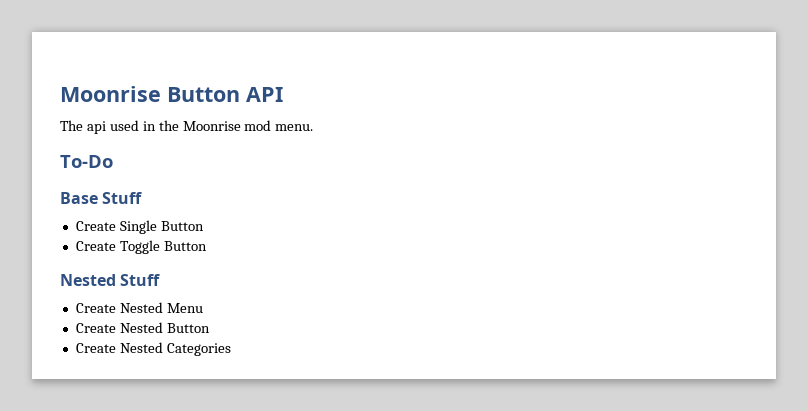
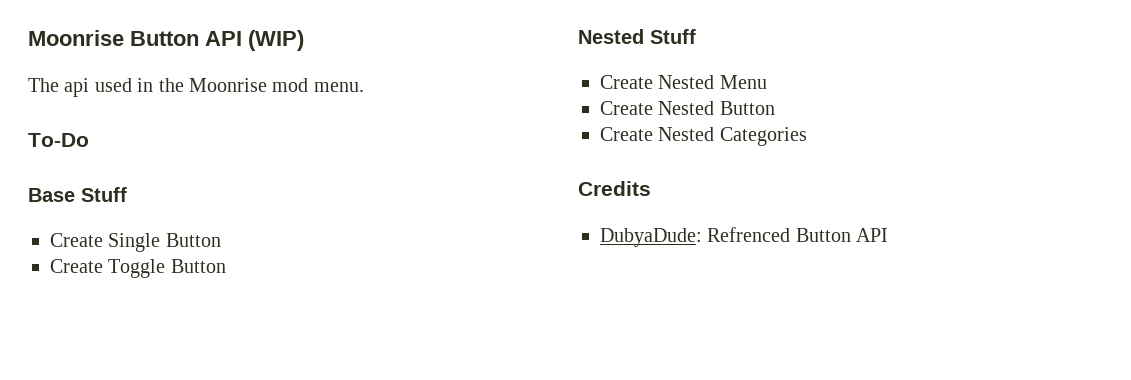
(283, 94) none -> [248,30,304,51] (WIP)
(231, 349) none -> [578,181,651,196] [600,227,889,247] // Credits // DubyaDude: Refrenced Button API

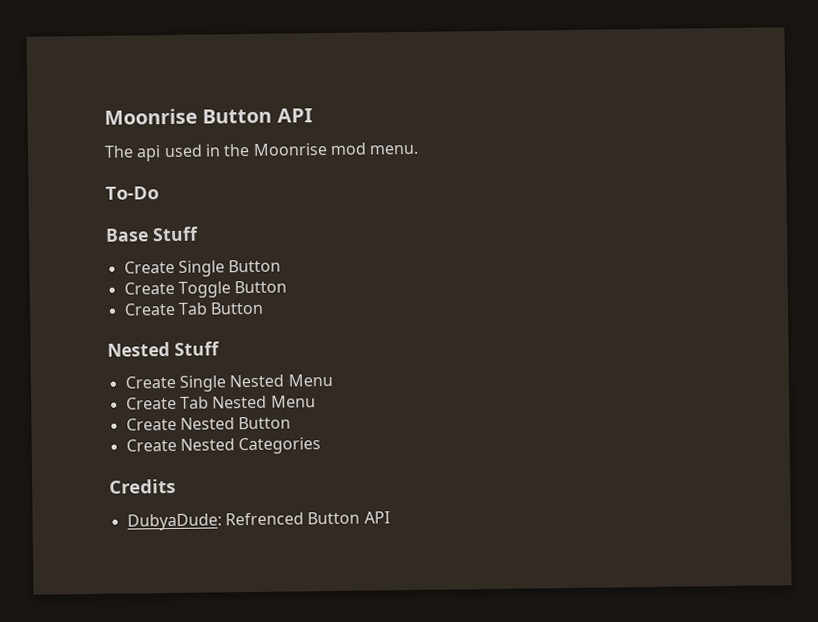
[248,30,304,51] (WIP) -> (313, 115) none
(226, 266) none -> [123,301,265,316] // Create Tab Button
(653, 82) none -> [178,373,333,392] [125,396,209,410] Single Nested Menu // Create Tab

